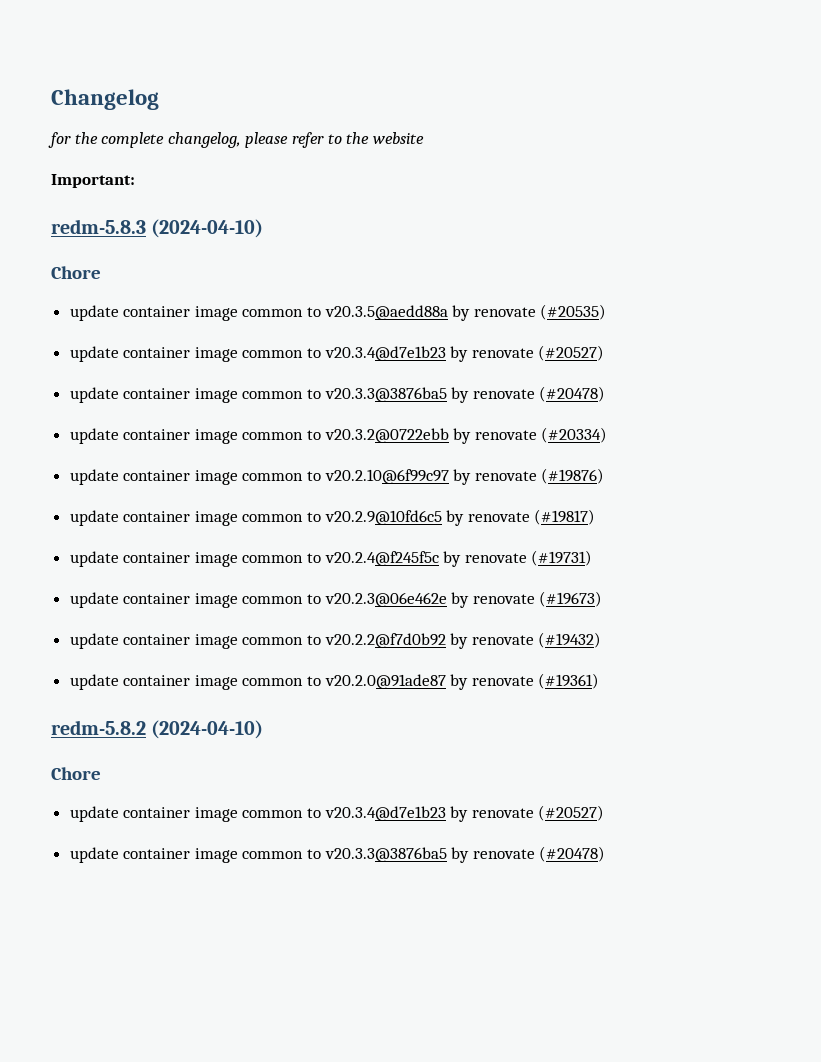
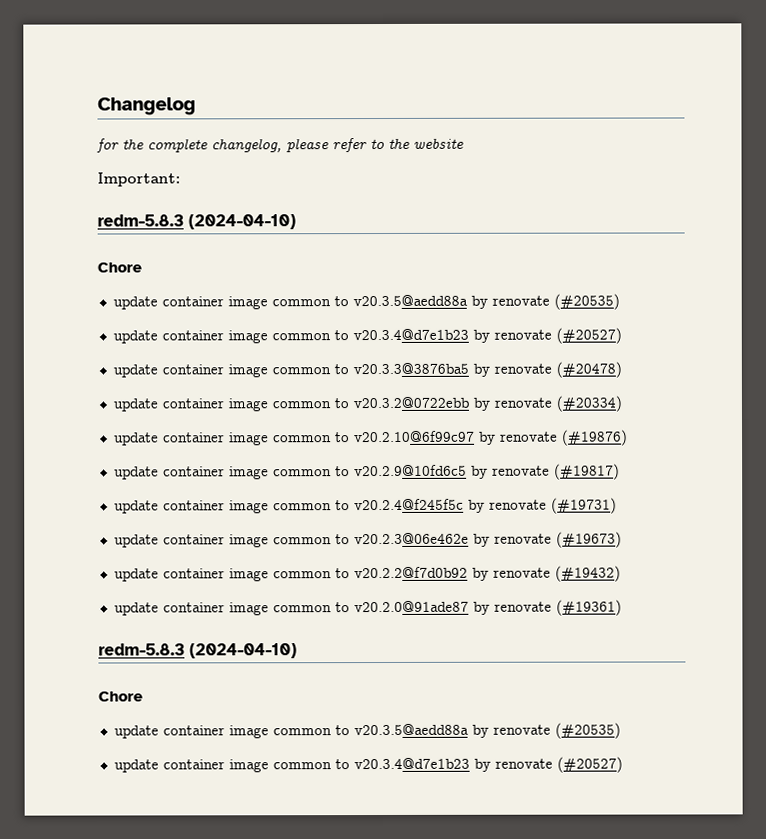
[51,720,264,739] [51,767,101,780] [69,805,605,822] [69,846,606,863] redm-5.8.2 (2024-04-10) // Chore // update container image common to v20.3.4@d7e1b23 by renovate (#20527) // update container image common to v20.3.3@3876ba5 by renovate (#20478) -> [98,643,297,659] [98,691,143,702] [113,722,621,739] [113,756,623,773] redm-5.8.3 (2024-04-10) // Chore // update container image common to v20.3.5@aedd88a by renovate (#20535) // update container image common to v20.3.4@d7e1b23 by renovate (#20527)

